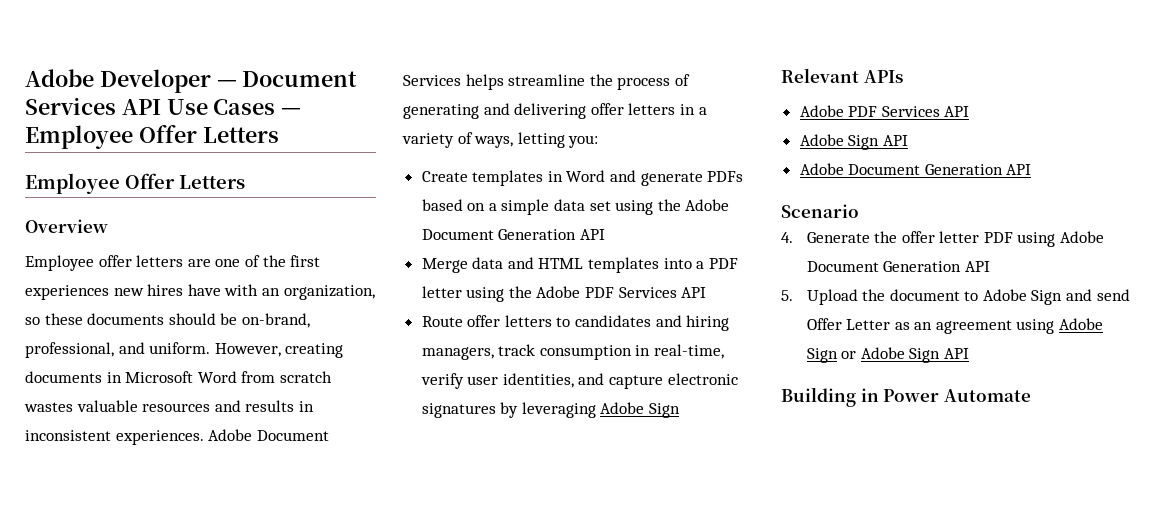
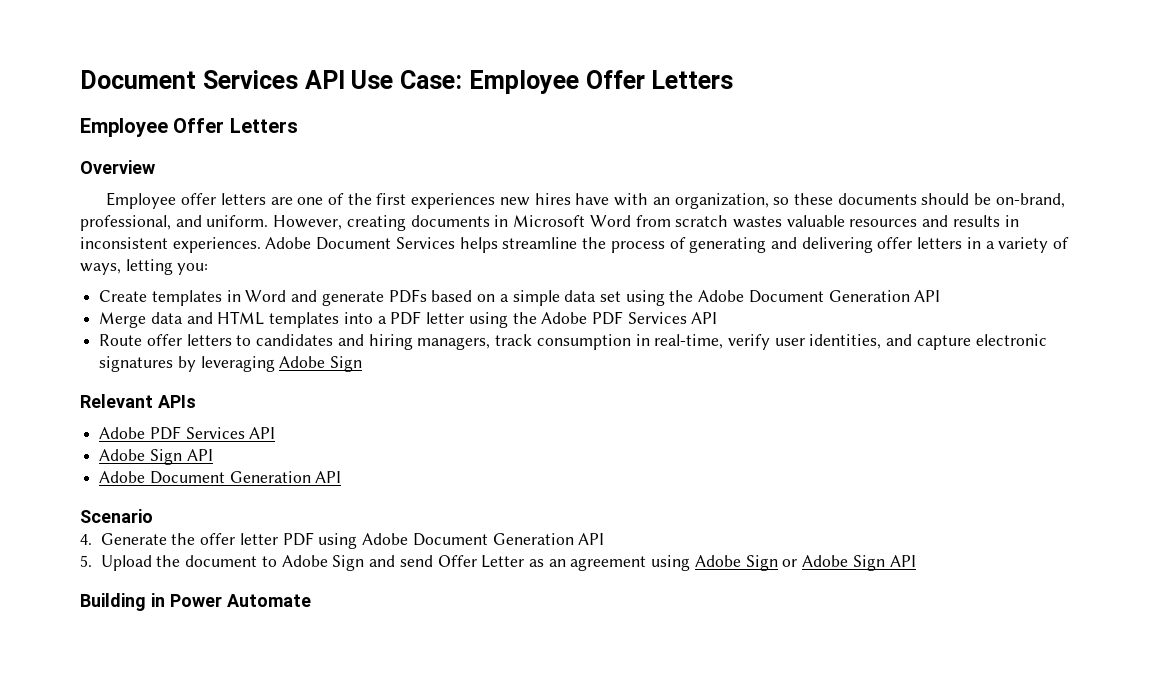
[25,69,237,93] Adobe Developer — -> (80, 79) none
[213,99,302,115] Cases — -> [400,70,462,89] Case:

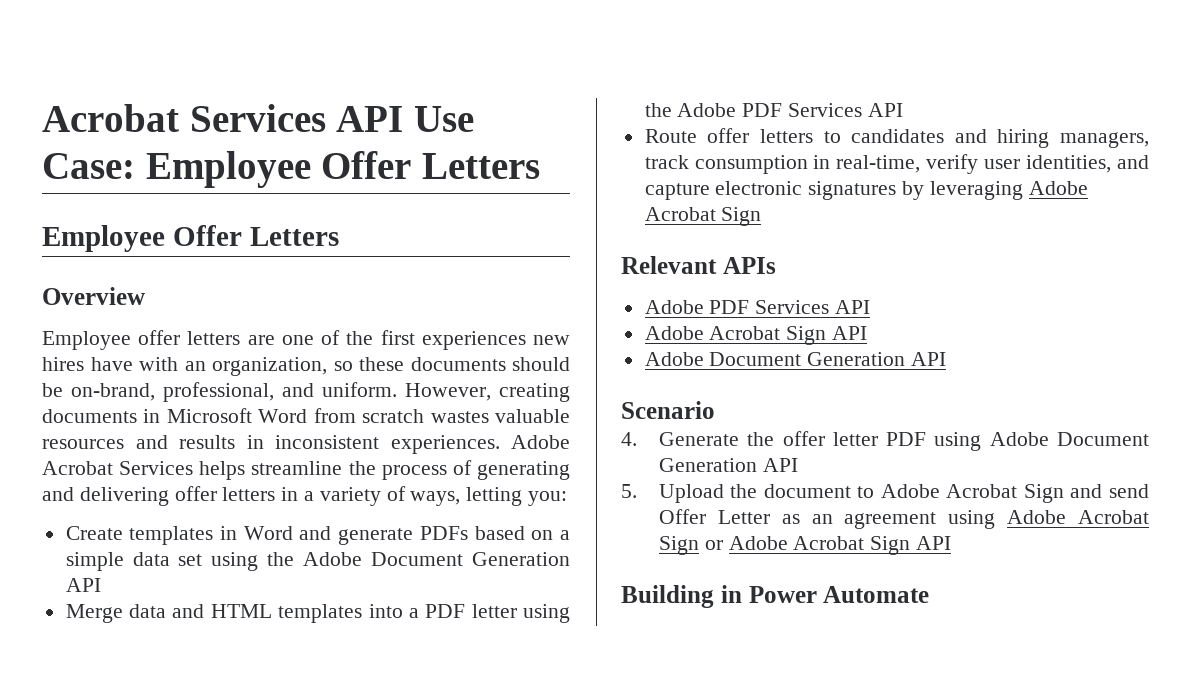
[80,70,196,89] Document -> [42,104,179,132] Acrobat
[316,237,392,250] Document -> [42,461,113,475] Acrobat
(326, 362) none -> [644,207,716,221] Acrobat
(146, 455) none -> [709,326,781,340] Acrobat
(328, 561) none -> [946,484,1018,498] Acrobat
(741, 561) none -> [1078,510,1149,524] Acrobat
(849, 561) none -> [793,536,865,550] Acrobat

